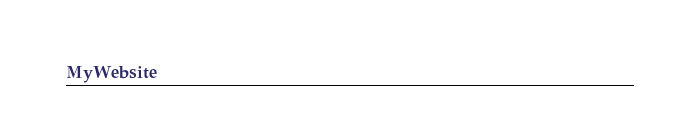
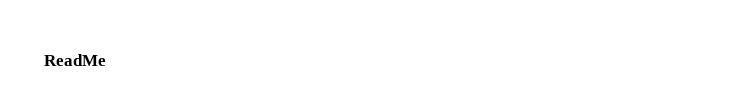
[66,66,157,83] MyWebsite -> [44,54,106,66] ReadMe

